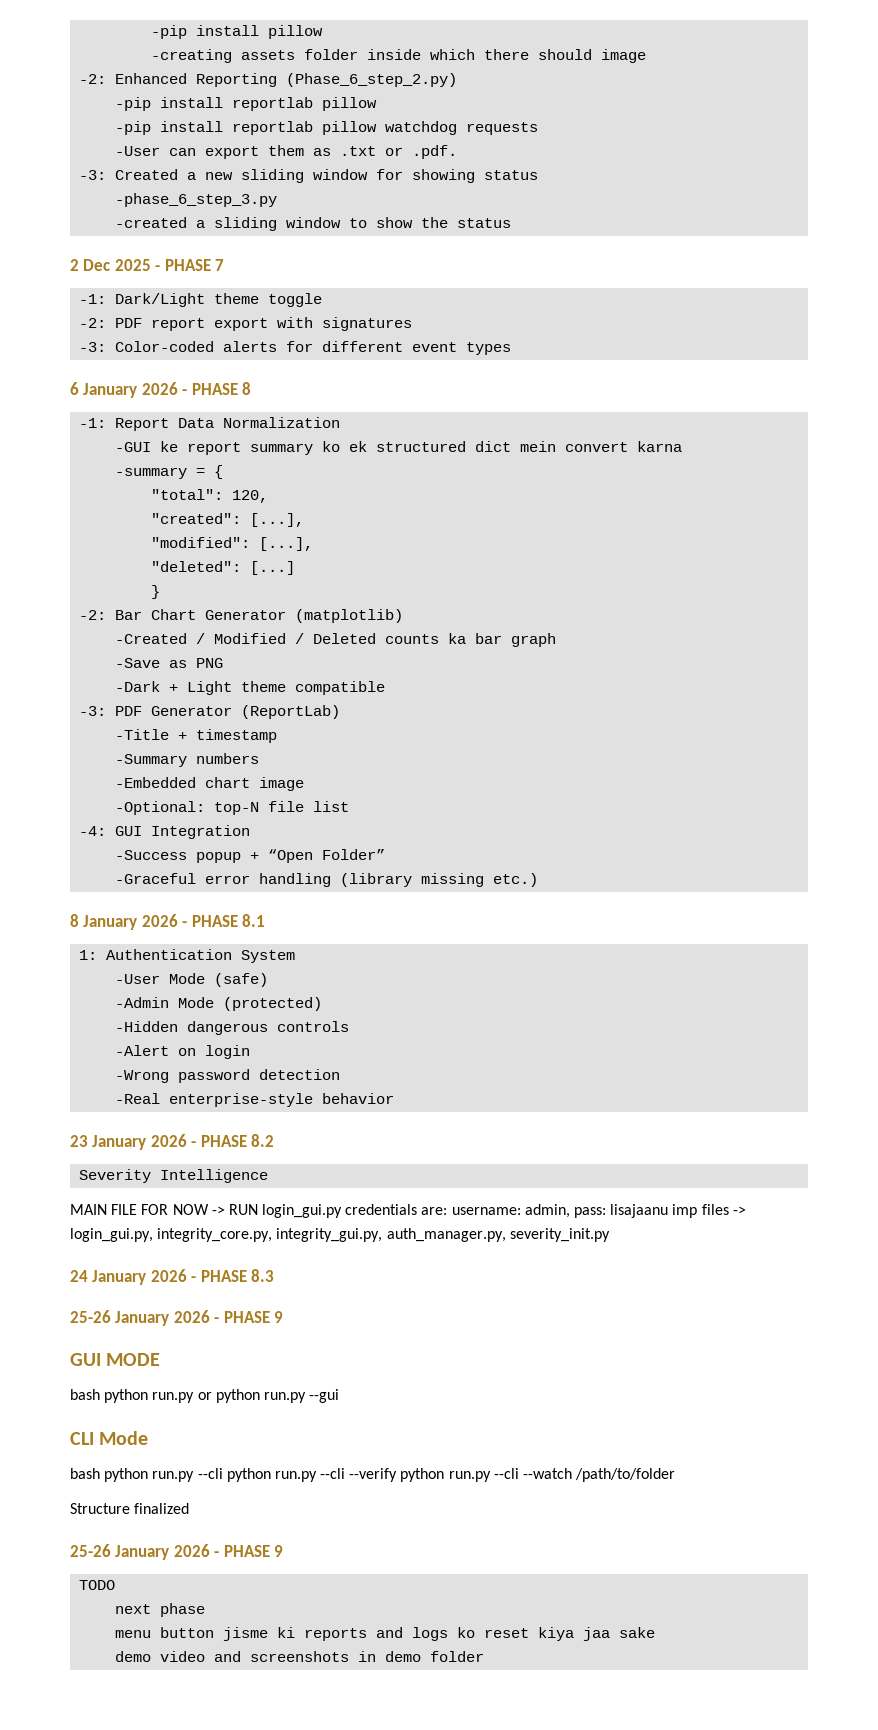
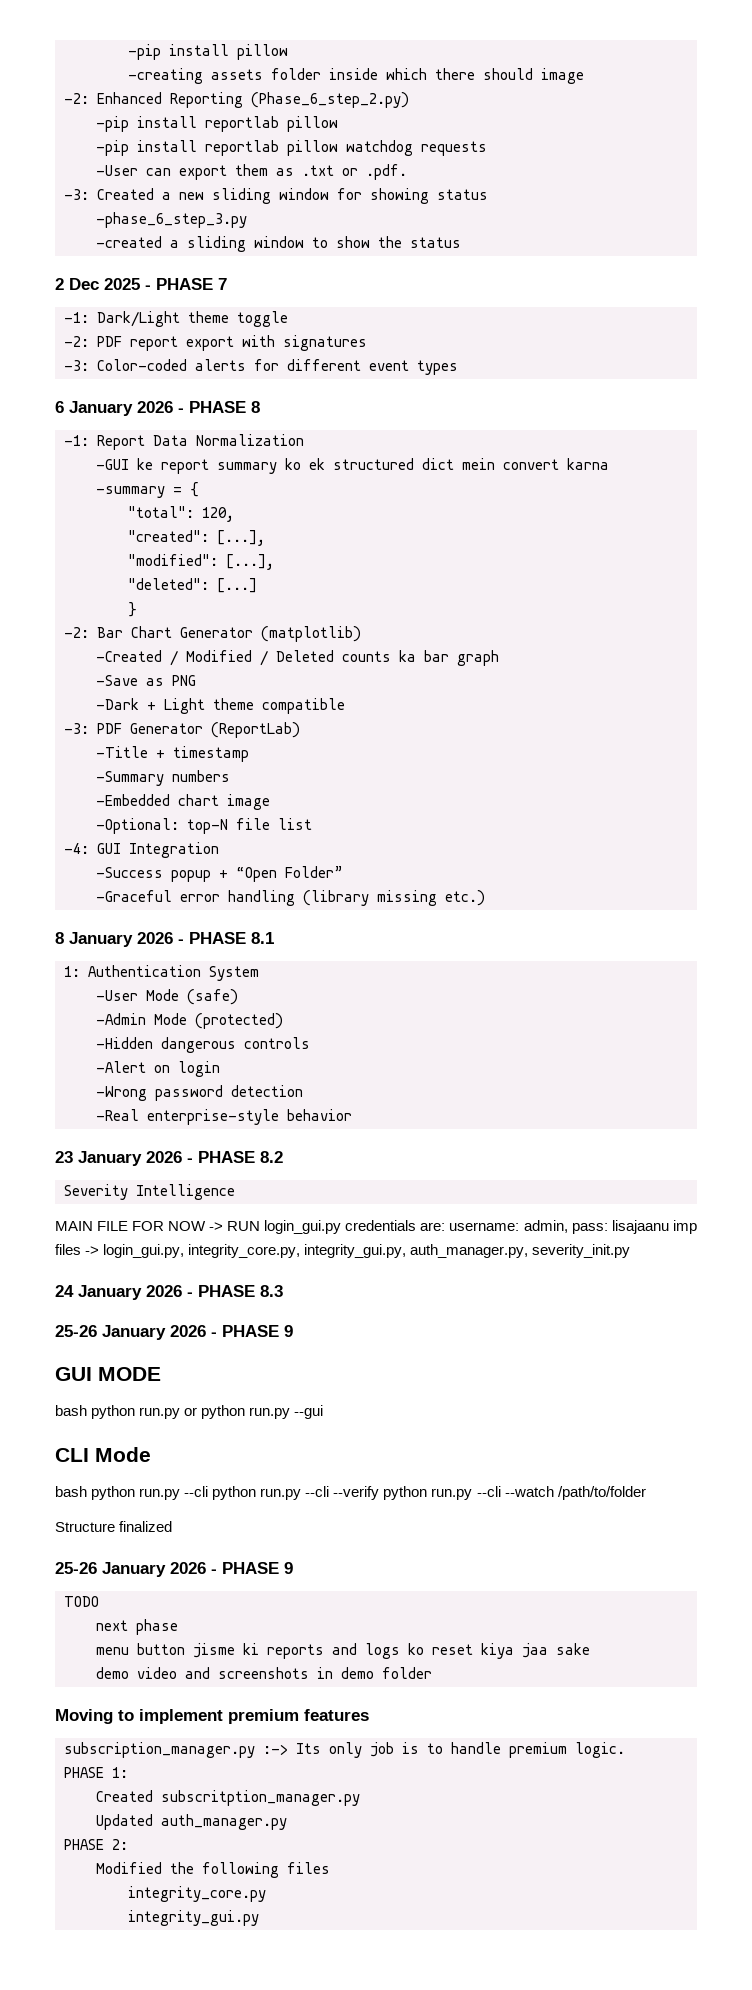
(485, 1656) none -> [55,1709,369,1724] [64,1742,625,1758] [64,1767,128,1778] [96,1790,360,1806] [96,1814,287,1830] [64,1839,128,1850] [96,1862,330,1878] [128,1886,266,1902] [128,1910,259,1926] // Moving to implement premium features // subscription_manager.py :-> Its only job is to handle premium logic. // PHASE 1: // Created subscritption_manager.py // Updated auth_manager.py // PHASE 2: // Modified the following files // integrity_core.py // integrity_gui.py

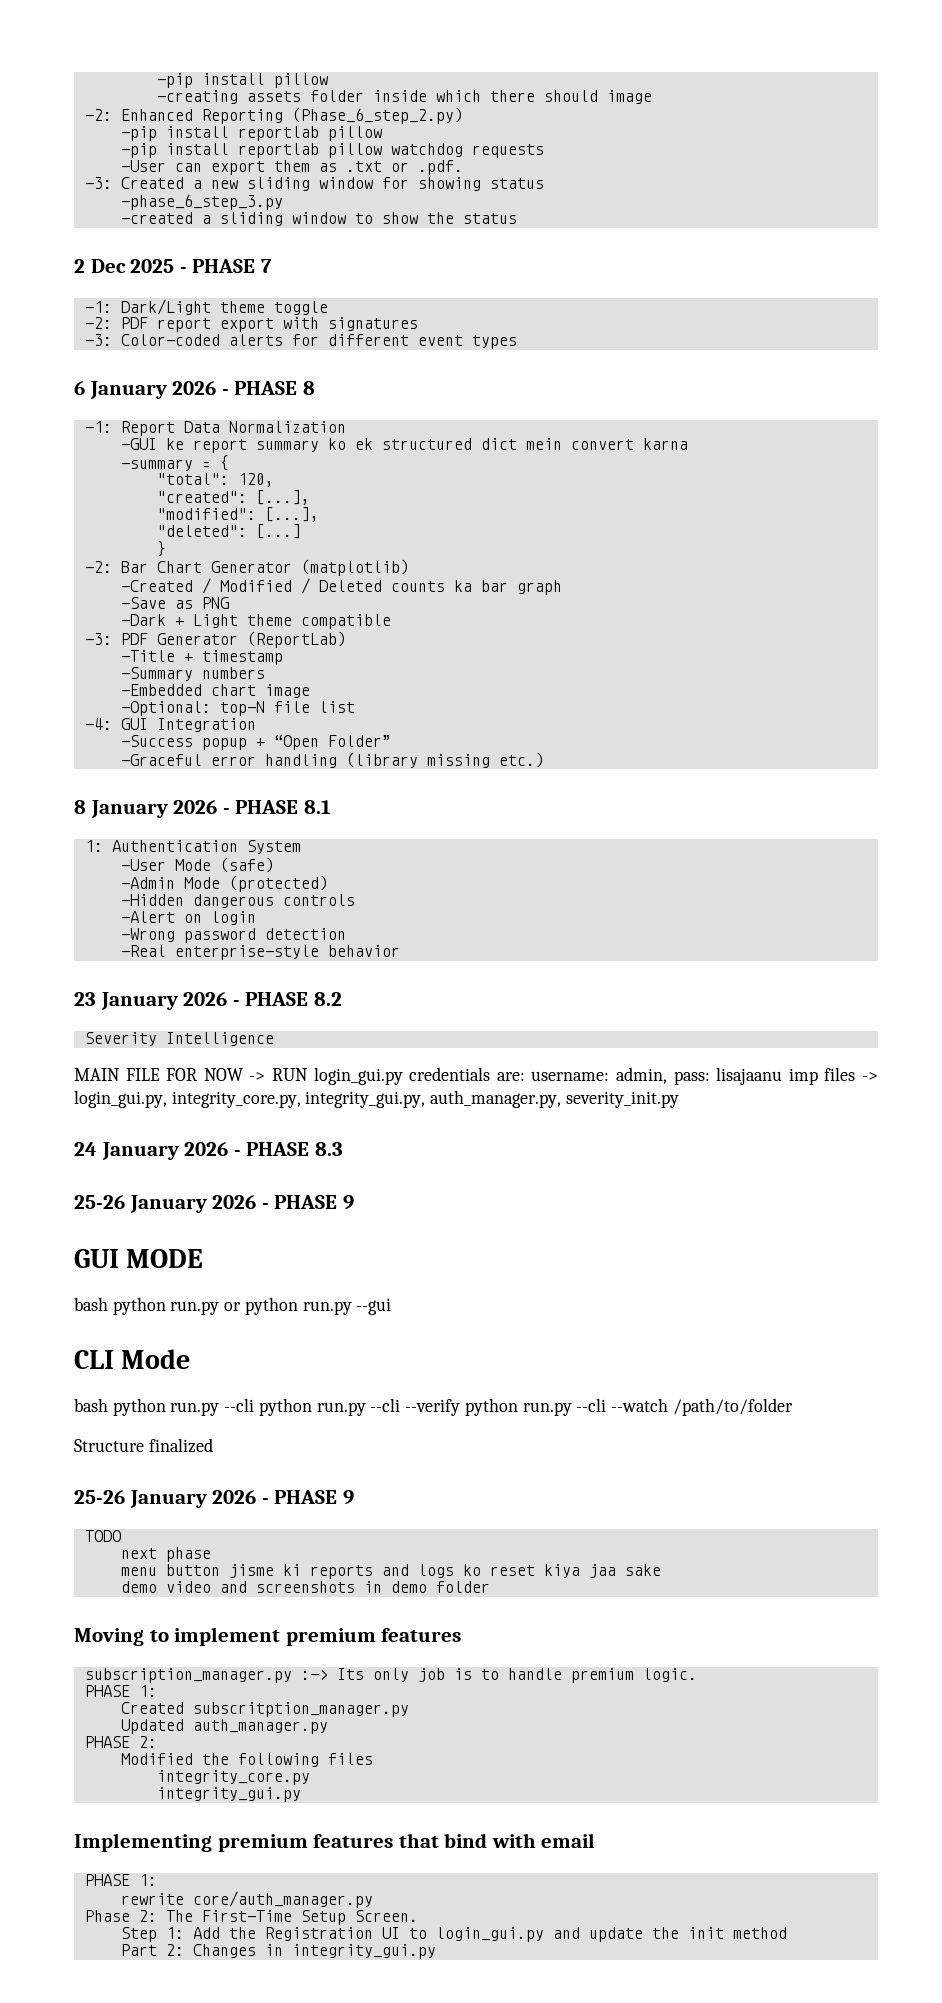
(259, 1918) none -> [74,1833,596,1852] [84,1874,157,1886] [120,1891,373,1908] [84,1910,418,1925] [120,1927,787,1942] [120,1944,436,1959] // Implementing premium features that bind with email // PHASE 1: // rewrite core/auth_manager.py // Phase 2: The First-Time Setup Screen. // Step 1: Add the Registration UI to login_gui.py and update the init method // Part 2: Changes in integrity_gui.py

